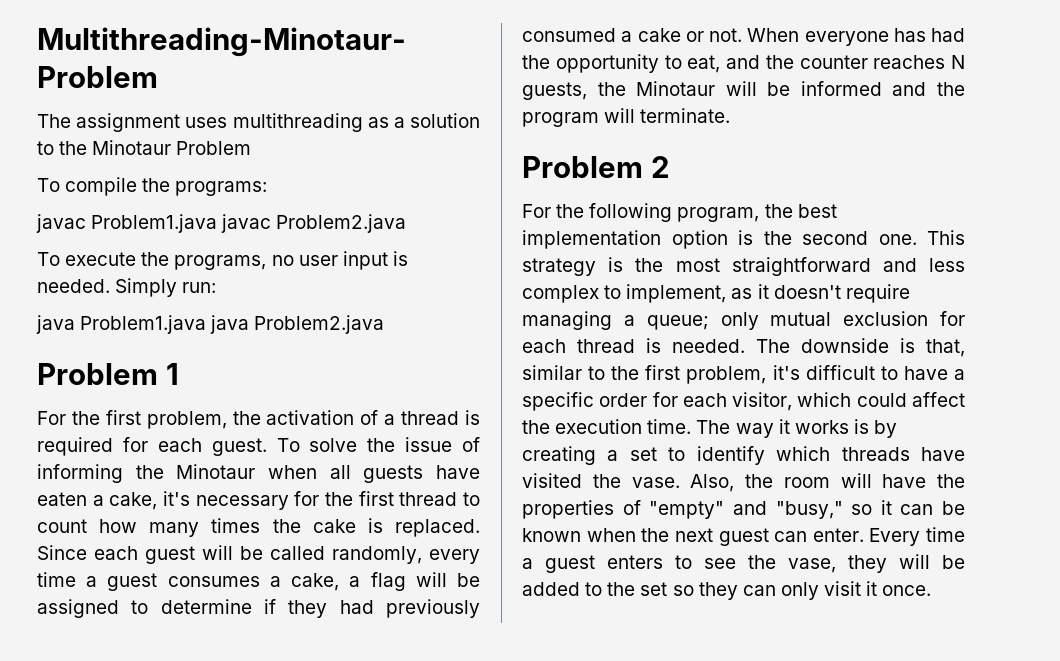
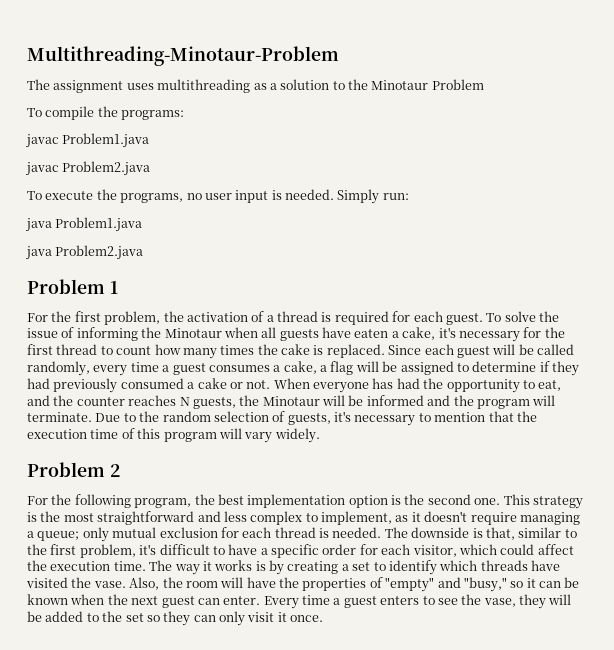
(218, 223) none -> (150, 140) //
(207, 324) none -> (143, 224) //
(731, 115) none -> [95,411,537,426] [27,428,320,443] Due to the random selection of guests, it's necessary to mention that the execution time of this program will vary widely.

